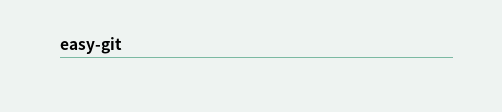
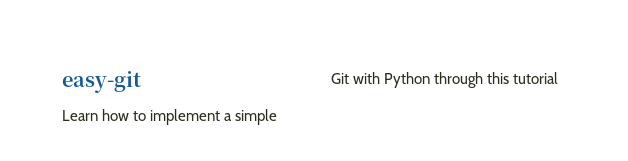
(122, 45) none -> [62,109,278,125] [331,72,559,88] // Learn how to implement a simple Git with Python through this tutorial

